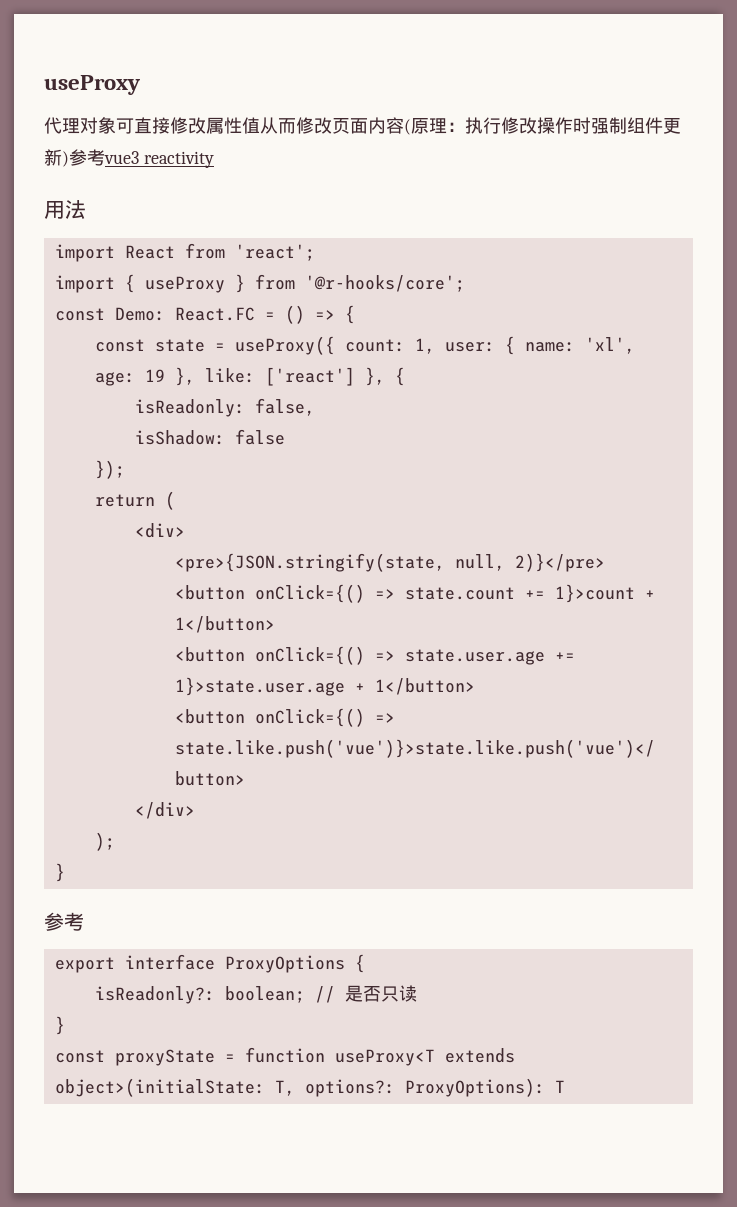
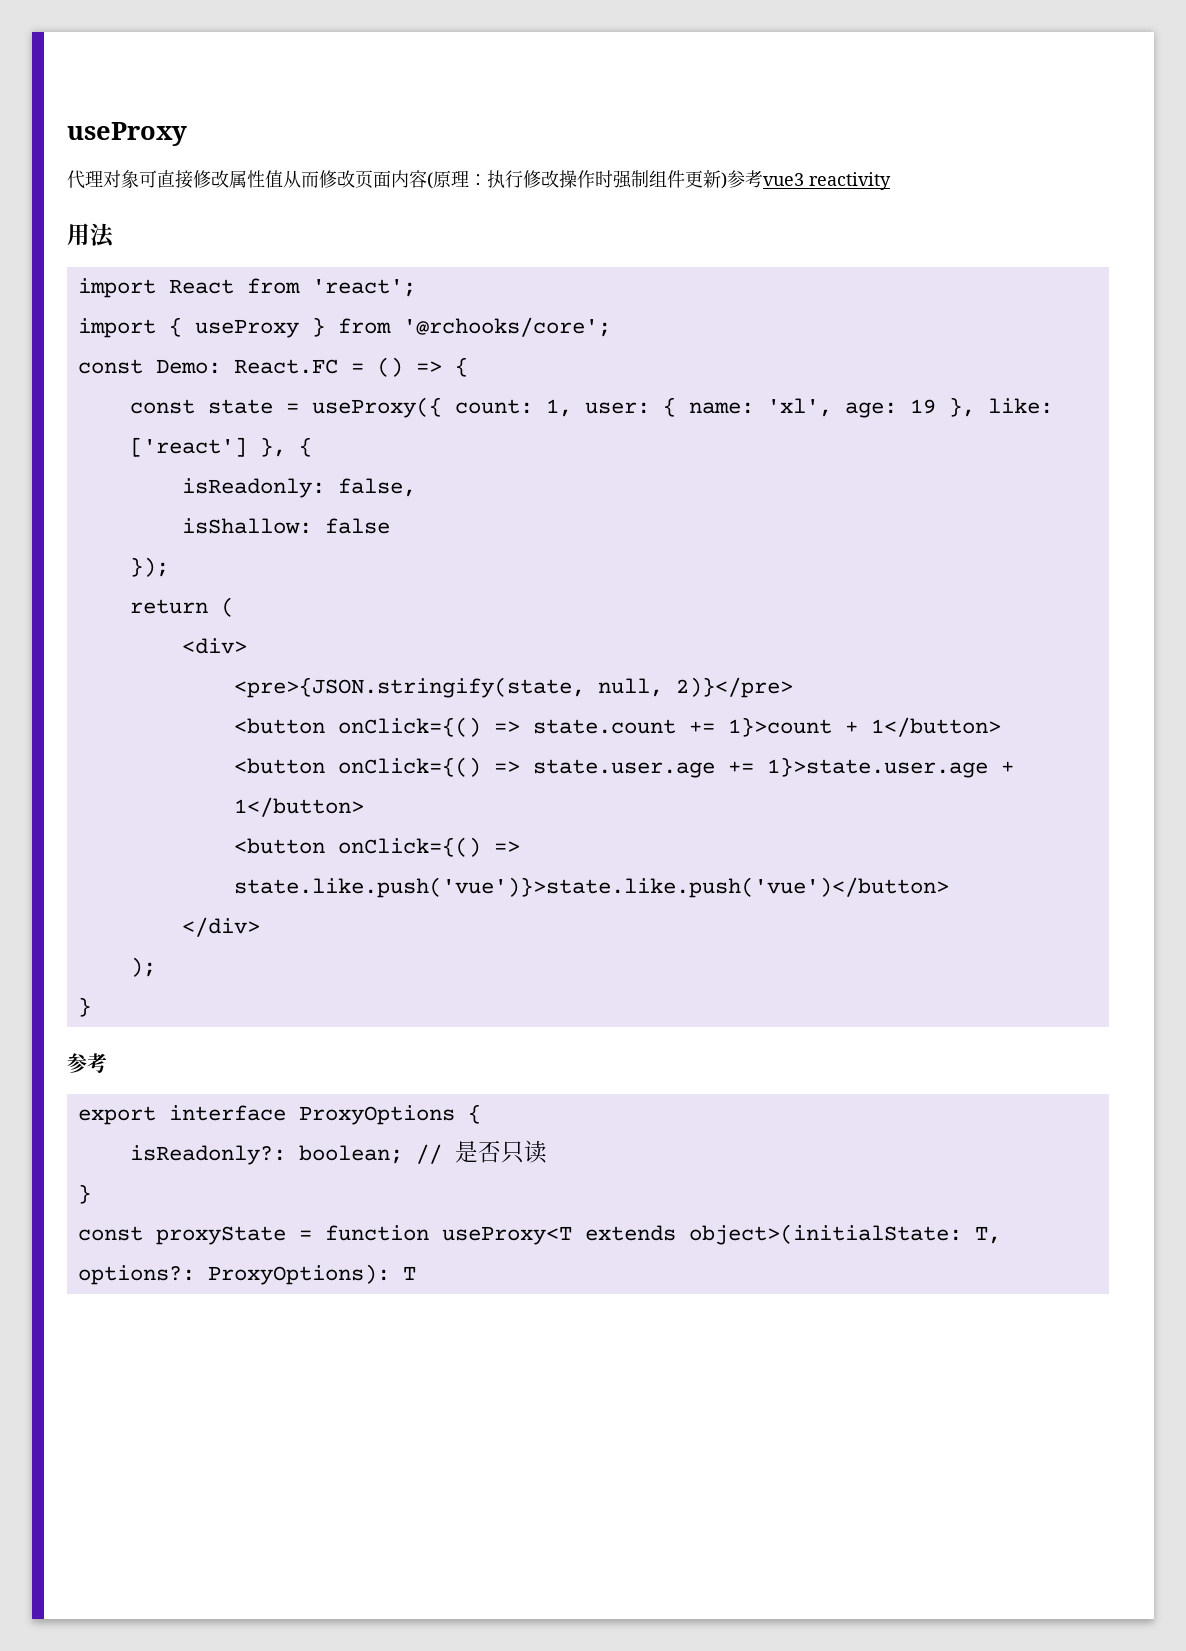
[304,275,465,292] '@r-hooks/core'; -> [402,317,611,337] '@rchooks/core';
[134,430,225,445] isShadow: -> [181,518,312,534] isShallow:

